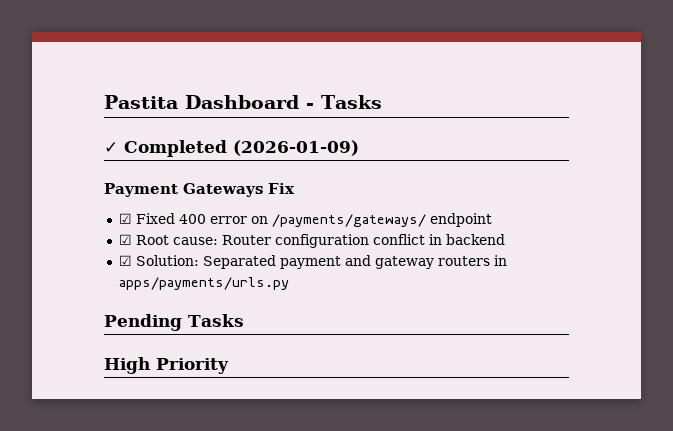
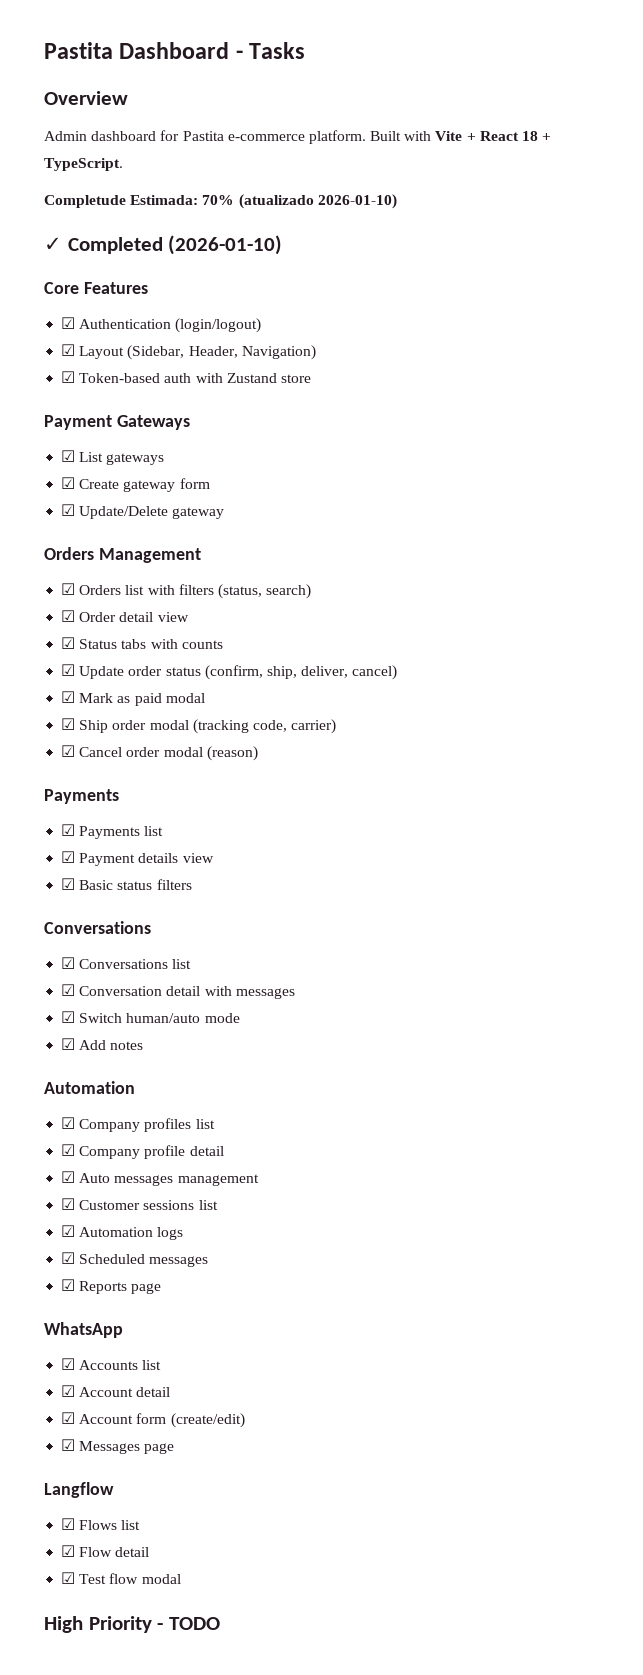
[104,140,359,157] ✓ Completed (2026-01-09) -> [44,91,128,105] [44,130,552,144] [44,158,123,171] [44,194,397,209] [44,235,283,255] [44,282,148,294] [61,317,262,333] [61,344,316,360] [61,371,311,383] Overview // Admin dashboard for Pastita e-commerce platform. Built with Vite + React 18 + TypeScript. // Completude Estimada: 70% (atualizado 2026-01-10) // ✓ Completed (2026-01-10) // Core Features // ☑ Authentication (login/logout) // ☑ Layout (Sidebar, Header, Navigation) // ☑ Token-based auth with Zustand store
[268,183,295,194] [118,213,492,227] [118,234,505,248] [118,255,507,269] [118,277,289,290] [104,314,244,331] Fix // ☑ Fixed 400 error on /payments/gateways/ endpoint // ☑ Root cause: Router configuration conflict in backend // ☑ Solution: Separated payment and gateway routers in apps/payments/urls.py // Pending Tasks -> [61,450,165,465] [61,477,210,492] [61,504,225,519] [44,547,201,563] [61,583,312,599] [61,610,189,622] [61,637,223,649] [61,664,398,680] [61,691,205,706] [61,718,337,734] [61,745,258,761] [44,789,119,804] [61,824,164,839] [61,851,214,866] [61,878,192,890] [44,921,151,934] [61,957,192,969] [61,984,295,999] [61,1011,240,1023] [61,1038,144,1050] [44,1081,135,1094] [61,1117,215,1132] [61,1144,224,1159] [61,1171,259,1186] [61,1198,218,1210] [61,1225,184,1240] [61,1252,209,1267] [61,1279,162,1294] [44,1322,123,1338] [61,1358,162,1370] [61,1385,171,1397] [61,1412,245,1428] [61,1439,175,1454] [44,1482,114,1498] [61,1518,141,1530] [61,1545,150,1557] [61,1572,181,1584] // ☑ List gateways // ☑ Create gateway form // ☑ Update/Delete gateway // Orders Management // ☑ Orders list with filters (status, search) // ☑ Order detail view // ☑ Status tabs with counts // ☑ Update order status (confirm, ship, deliver, cancel) // ☑ Mark as paid modal // ☑ Ship order modal (tracking code, carrier) // ☑ Cancel order modal (reason) // Payments // ☑ Payments list // ☑ Payment details view // ☑ Basic status filters // Conversations // ☑ Conversations list // ☑ Conversation detail with messages // ☑ Switch human/auto mode // ☑ Add notes // Automation // ☑ Company profiles list // ☑ Company profile detail // ☑ Auto messages management // ☑ Customer sessions list // ☑ Automation logs // ☑ Scheduled messages // ☑ Reports page // WhatsApp // ☑ Accounts list // ☑ Account detail // ☑ Account form (create/edit) // ☑ Messages page // Langflow // ☑ Flows list // ☑ Flow detail // ☑ Test flow modal
(229, 366) none -> [157,1617,221,1630] - TODO

